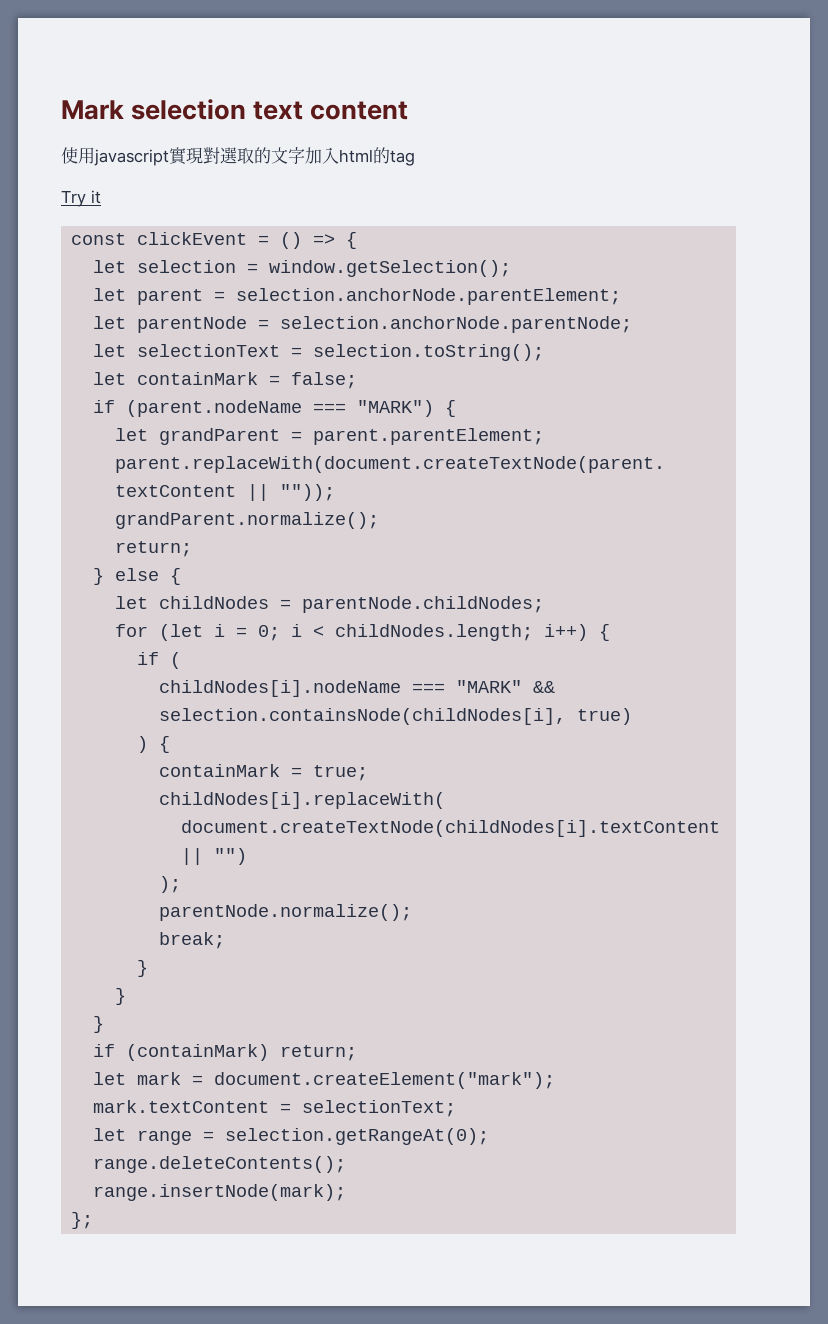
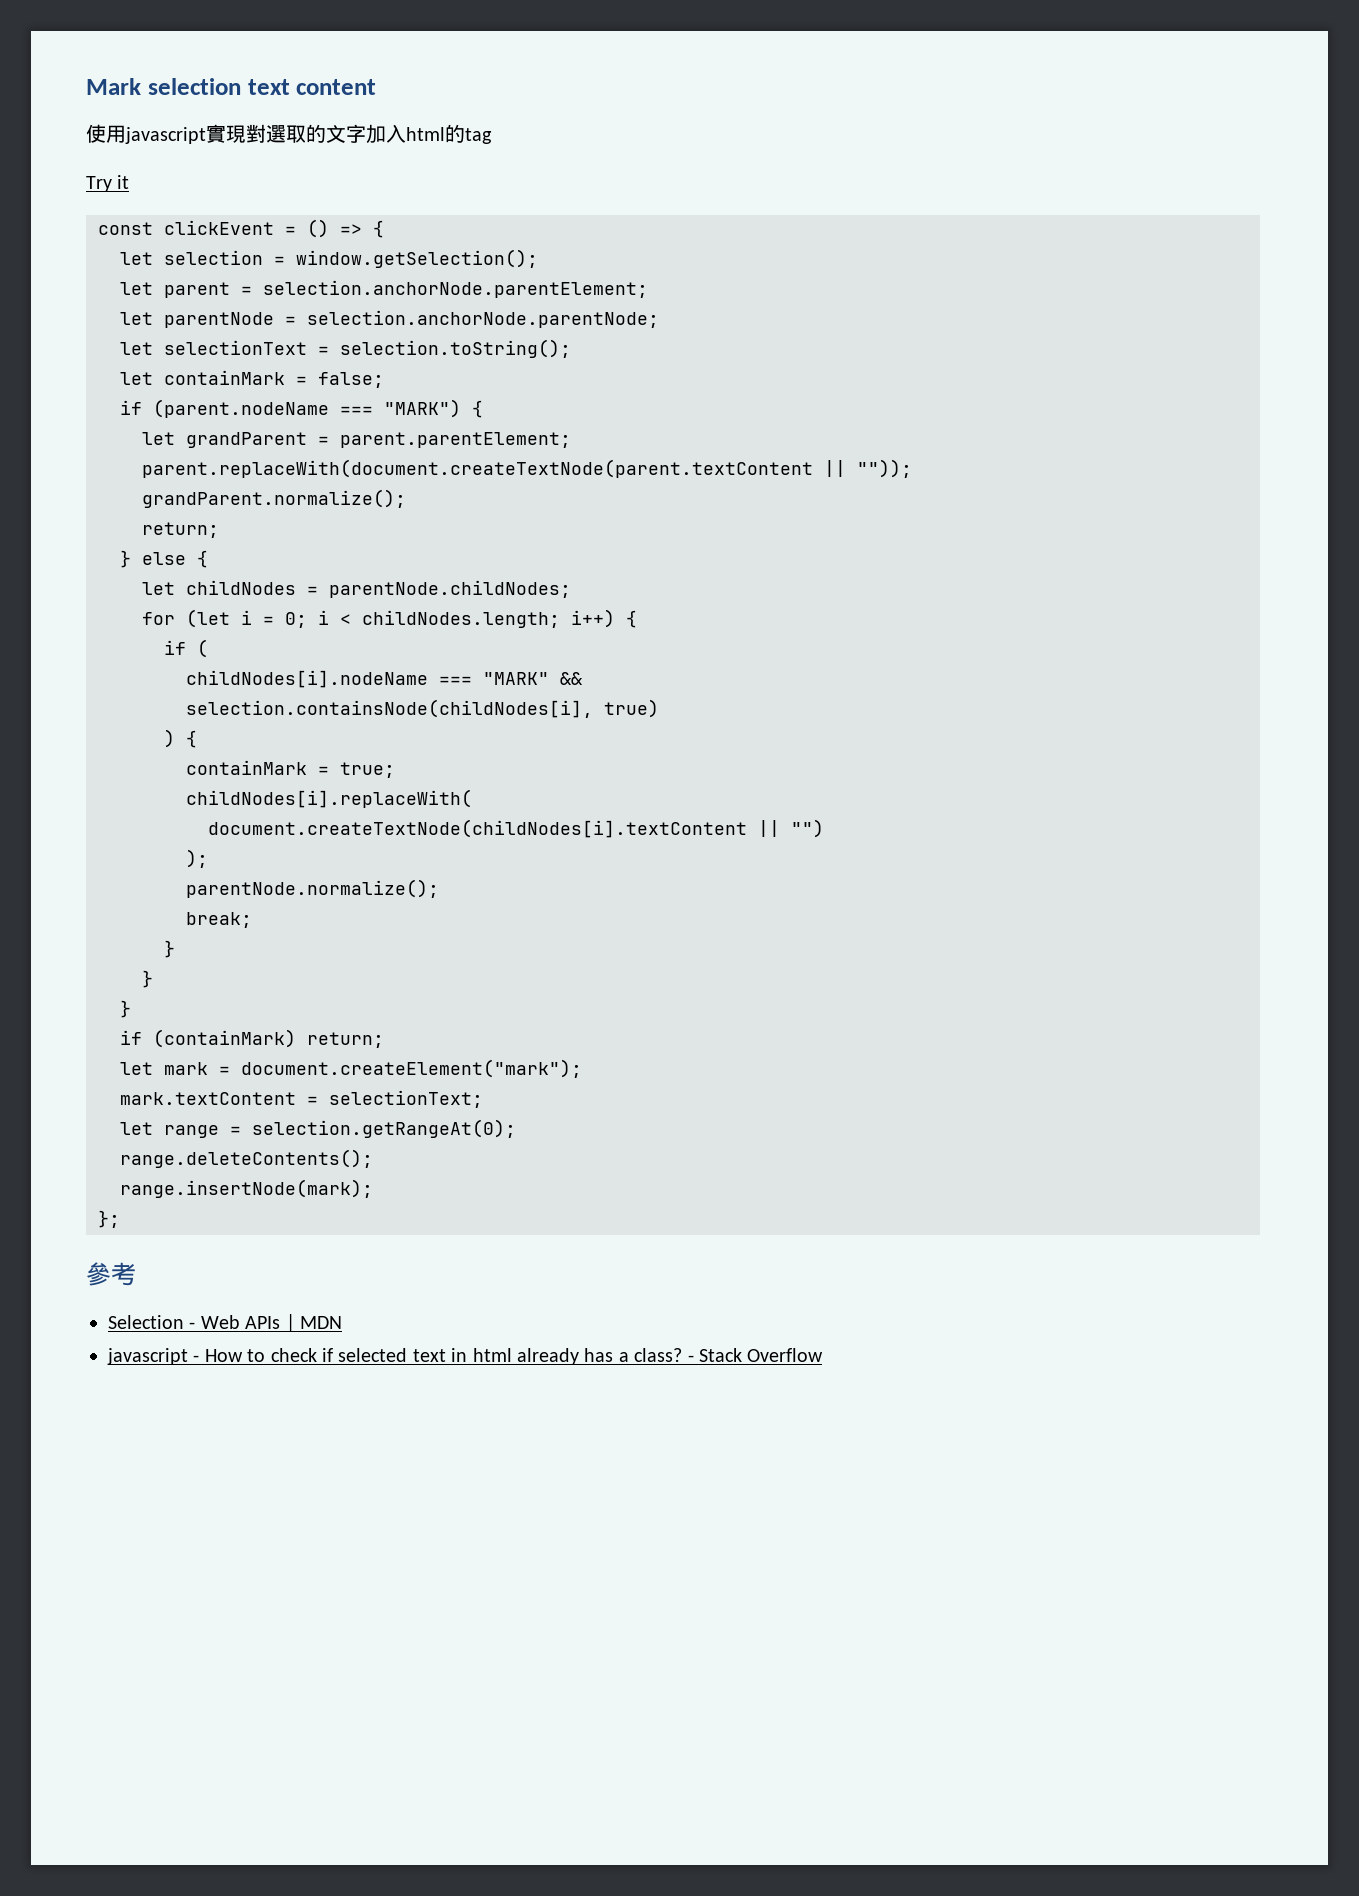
(94, 1220) none -> [86,1262,136,1286] [108,1314,342,1332] [107,1348,824,1365] // 參考 // Selection - Web APIs | MDN // javascript - How to check if selected text in html already has a class? - Stack Overflow

